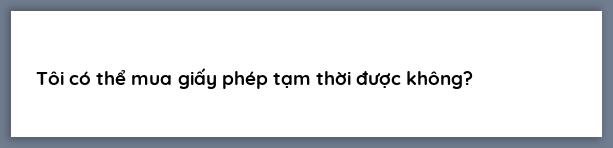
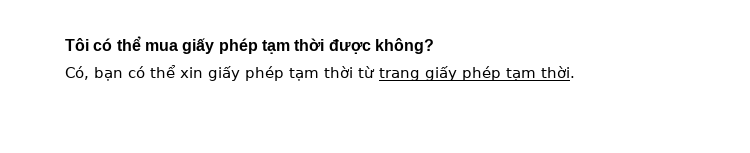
(474, 80) none -> [65,65,575,81] // Có, bạn có thể xin giấy phép tạm thời từ trang giấy phép tạm thời.

